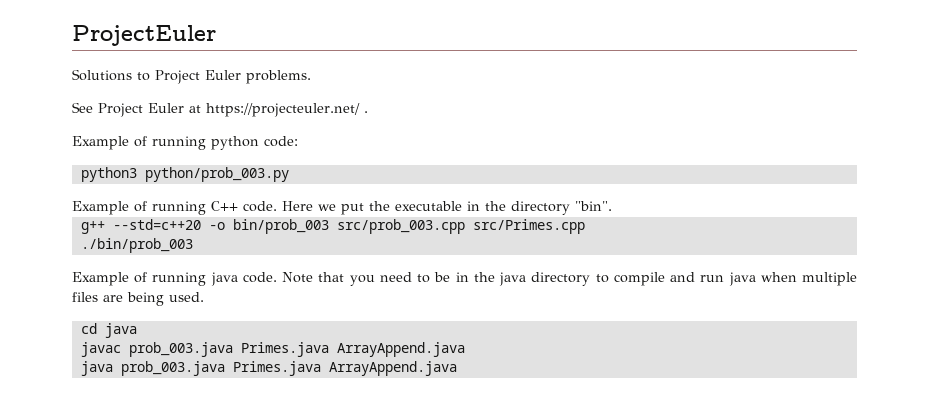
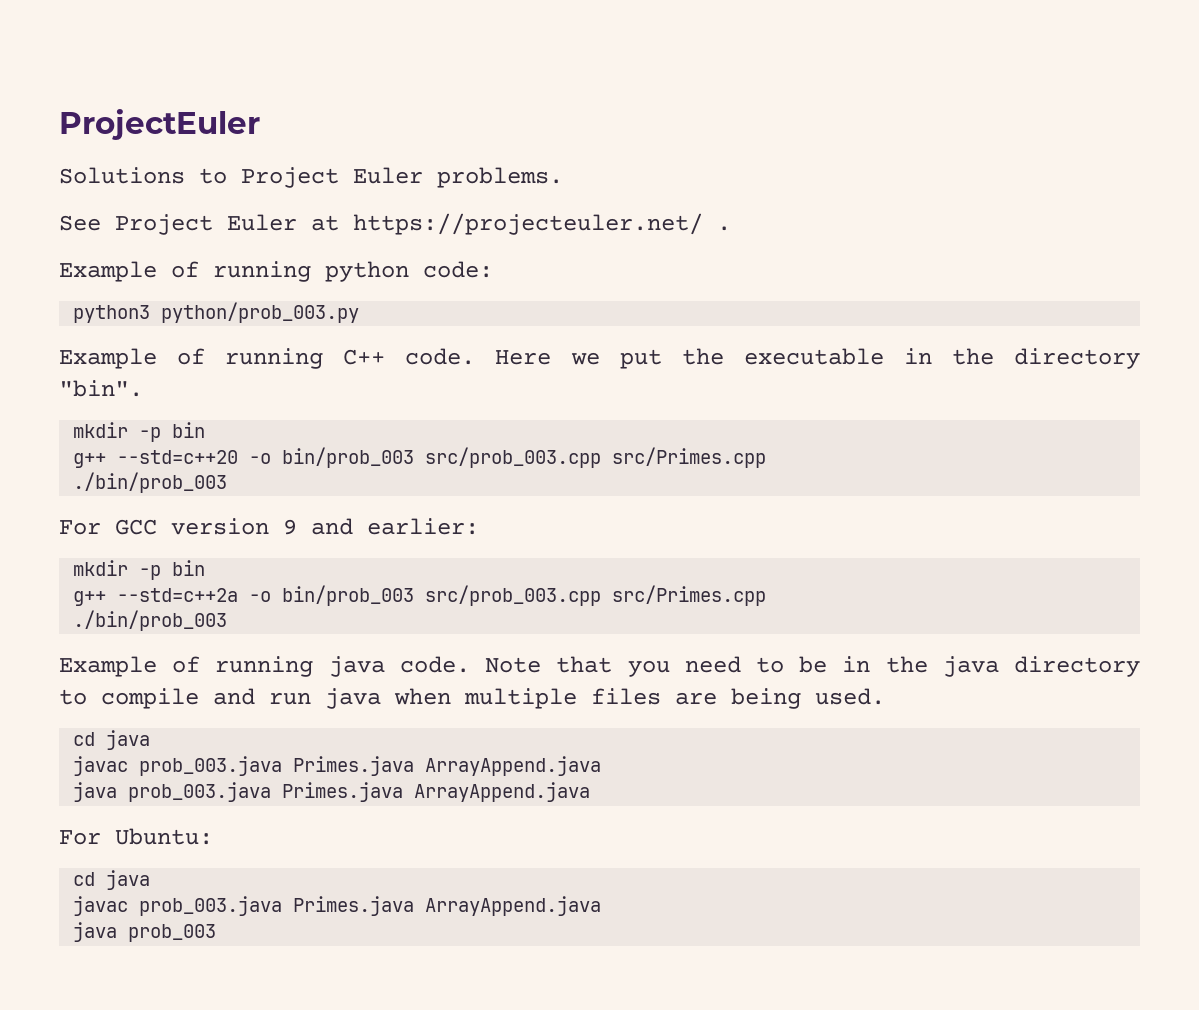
(612, 206) none -> [73,422,206,442] // mkdir -p bin
(193, 245) none -> [59,518,479,535] [73,560,206,580] [73,585,767,606] [73,610,228,631] // For GCC version 9 and earlier: // mkdir -p bin // g++ --std=c++2a -o bin/prob_003 src/prob_003.cpp src/Primes.cpp // ./bin/prob_003
(457, 368) none -> [59,828,213,845] [73,870,151,890] [73,896,602,916] [73,922,217,942] // For Ubuntu: // cd java // javac prob_003.java Primes.java ArrayAppend.java // java prob_003

